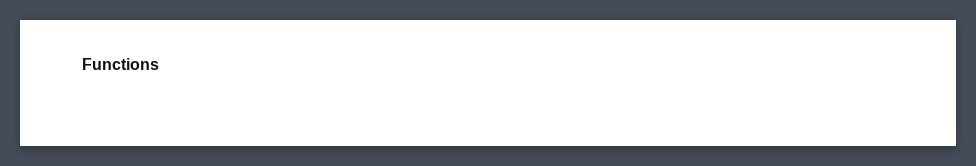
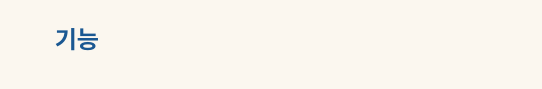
[82,58,159,70] Functions -> [55,28,99,51] 기능

